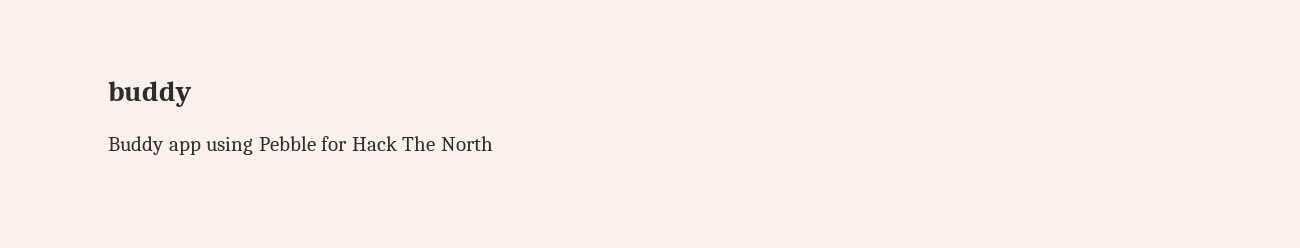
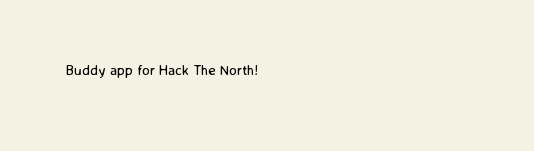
[108,81,192,107] buddy // -> (66, 71) none
[206,136,316,155] using Pebble -> (133, 73) none
[440,136,493,151] North -> [220,65,258,75] North!

